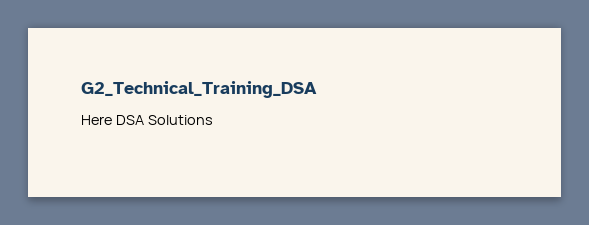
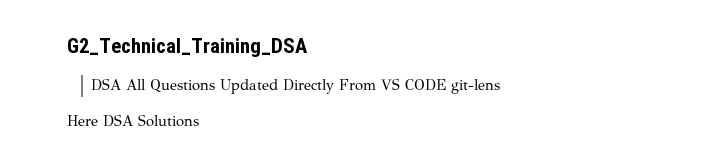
(317, 89) none -> [91,78,501,94] // DSA All Questions Updated Directly From VS CODE git-lens

